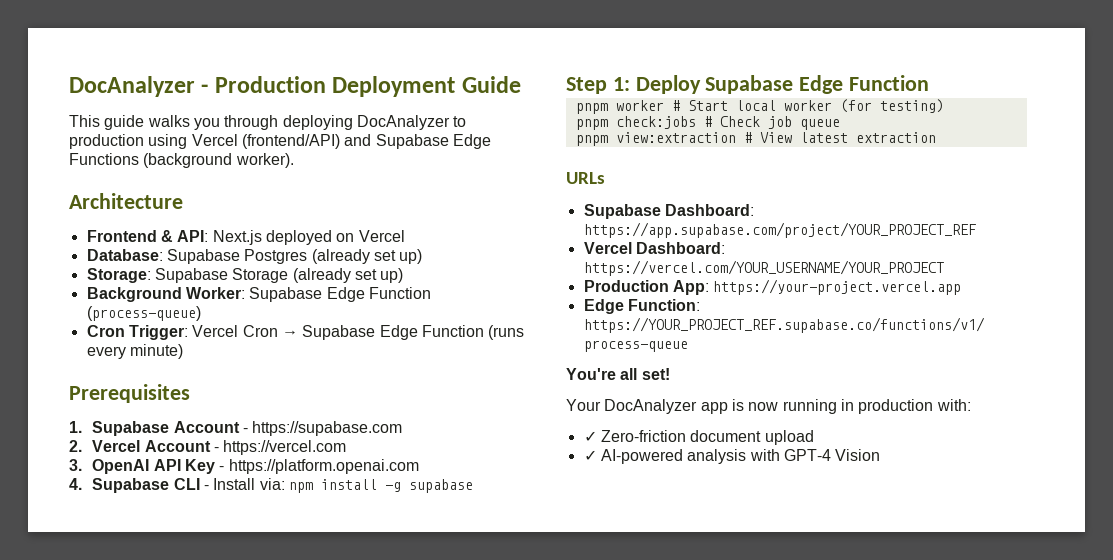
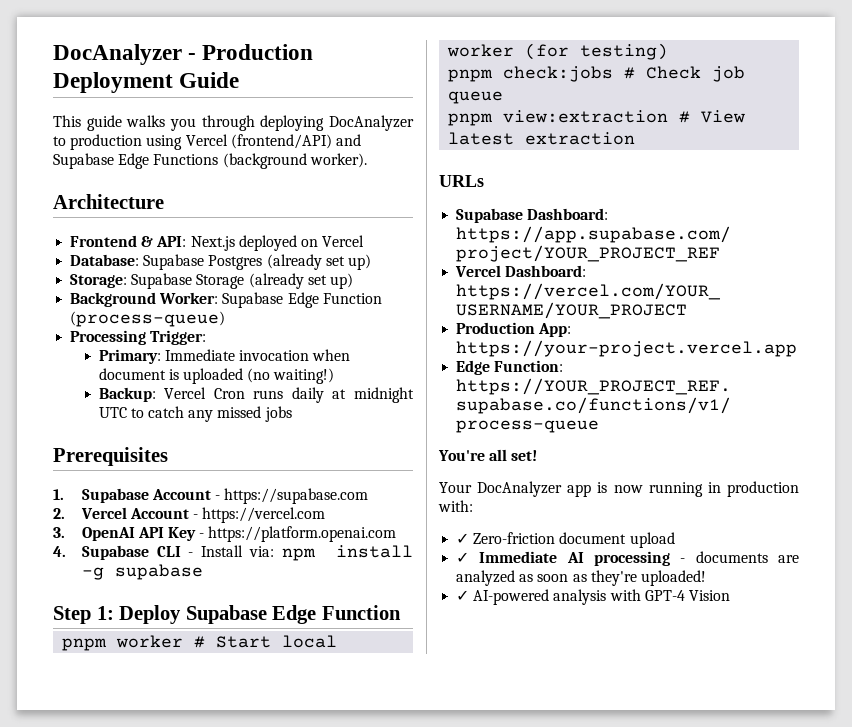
[86,325,125,337] Cron -> [70,330,147,345] Processing
[192,325,525,340] [86,344,183,359] Vercel Cron → Supabase Edge Function (runs every minute) -> [98,349,351,364] [98,368,335,384] [98,387,415,403] [98,406,292,422] // Primary: Immediate invocation when document is uploaded (no waiting!) // Backup: Vercel Cron runs daily at midnight UTC to catch any missed jobs
(814, 437) none -> [456,551,799,566] [456,570,706,586] // ✓ Immediate AI processing - documents are analyzed as soon as they're uploaded!

